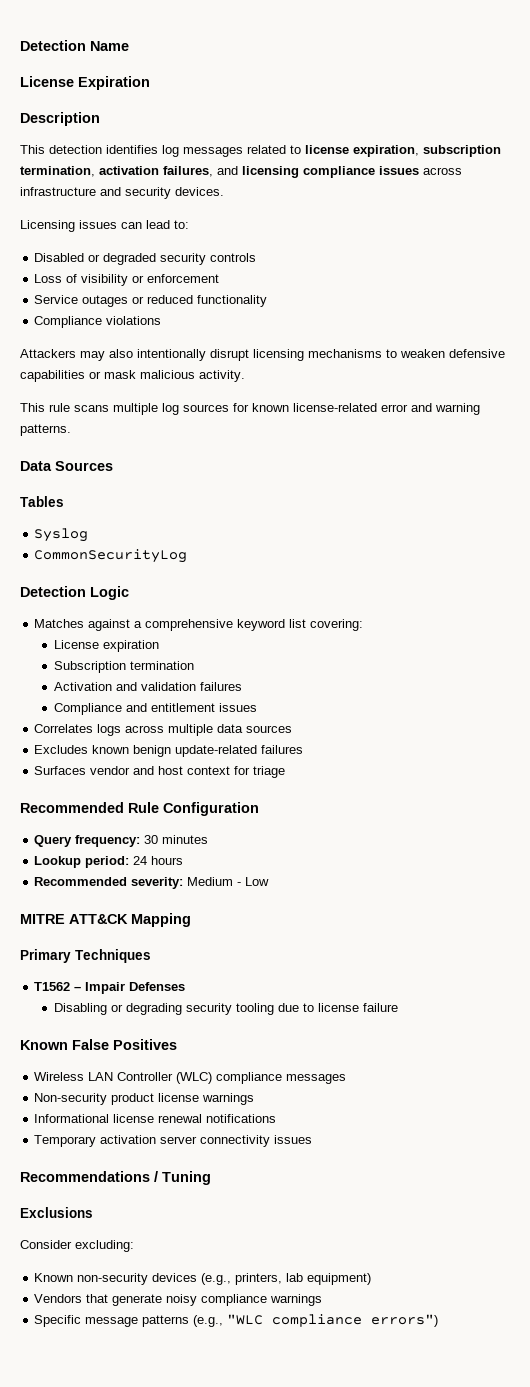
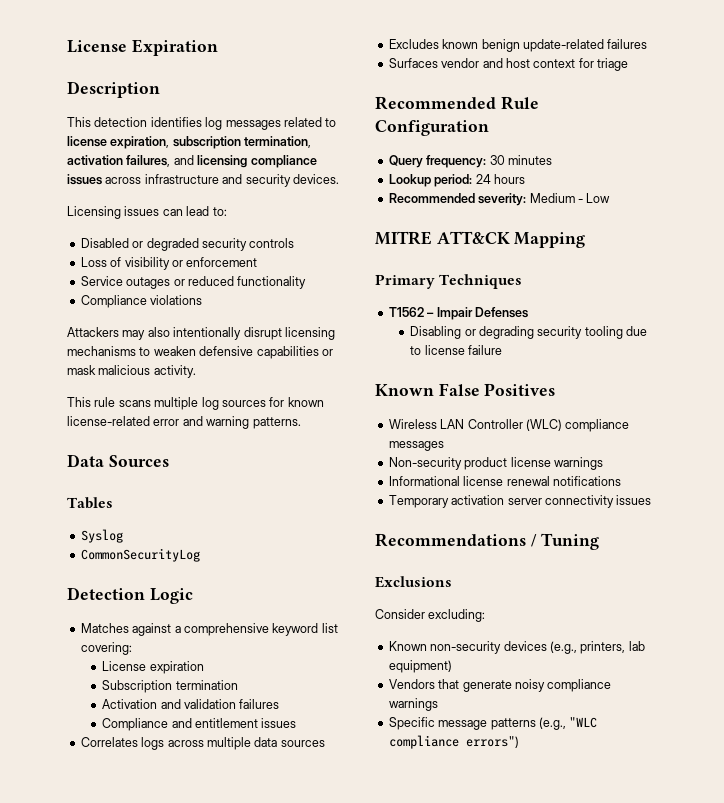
[20,40,129,51] Detection Name // -> (67, 46) none

